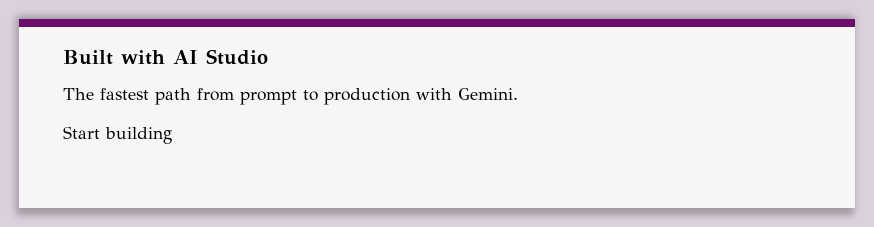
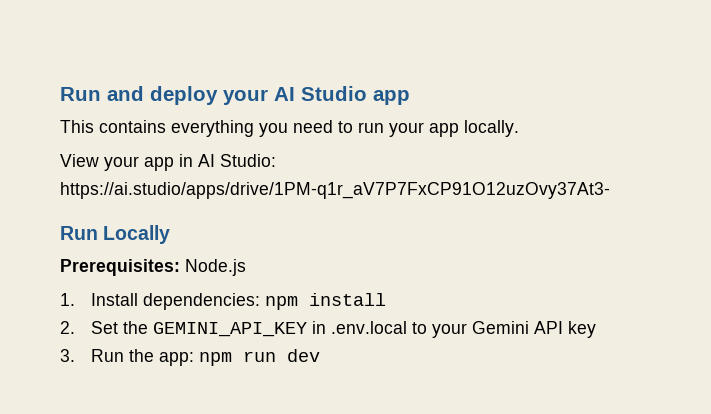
[63,49,268,65] [63,88,518,105] [63,126,172,144] Built with AI Studio // The fastest path from prompt to production with Gemini. // Start building -> [60,86,410,105] [60,120,519,137] [60,154,276,171] [60,182,610,199] [60,225,171,244] [60,259,246,276] [60,293,387,310] [60,321,597,338] [60,349,321,366] Run and deploy your AI Studio app // This contains everything you need to run your app locally. // View your app in AI Studio: https://ai.studio/apps/drive/1PM-q1r_aV7P7FxCP91O12uzOvy37At3- // Run Locally // Prerequisites: Node.js // 1. Install dependencies: npm install // 2. Set the GEMINI_API_KEY in .env.local to your Gemini API key // 3. Run the app: npm run dev

